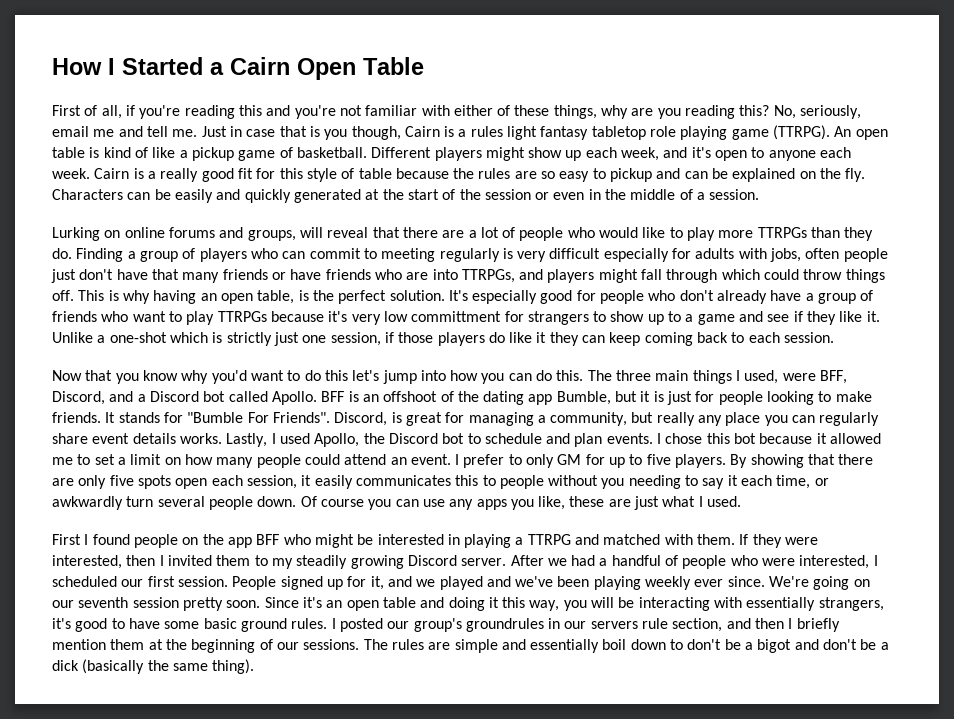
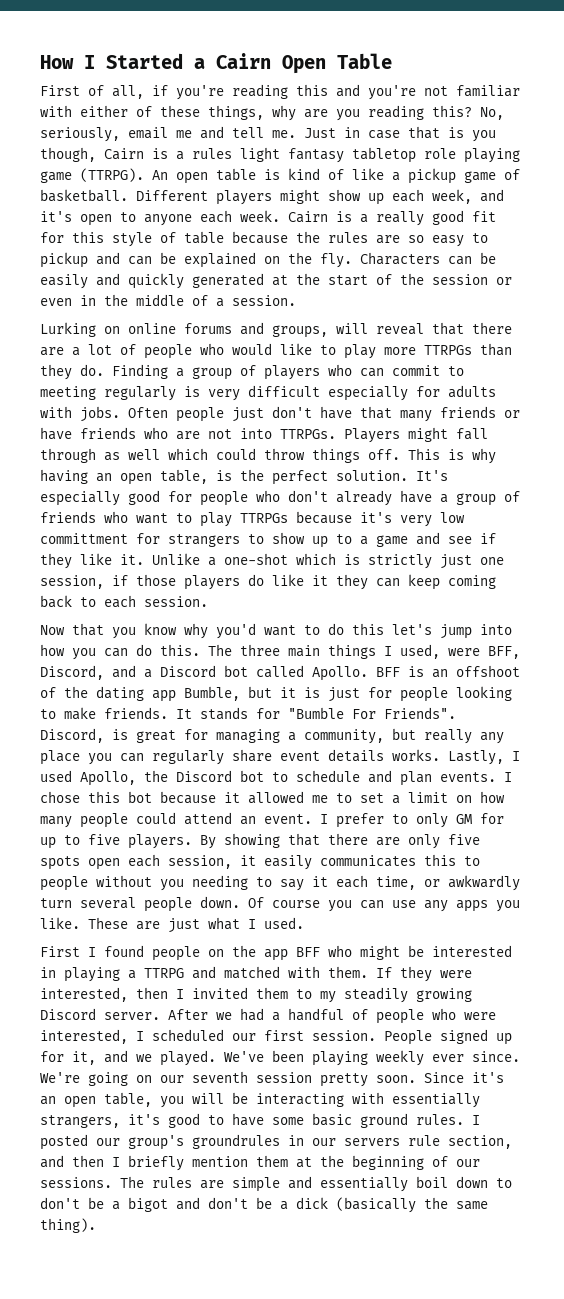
[770,248,840,262] jobs, often -> [80,406,168,422] jobs. Often
[432,269,595,283] into TTRPGs, and players -> [208,428,400,443] not into TTRPGs. Players
(718, 276) none -> [104,449,160,461] as well
[538,496,605,510] like, these -> [40,917,128,929] like. These
[439,576,554,590] played and we've -> [160,1050,264,1066] played. We've
[382,597,560,611] table and doing it this way, -> [104,1092,152,1107] table,

